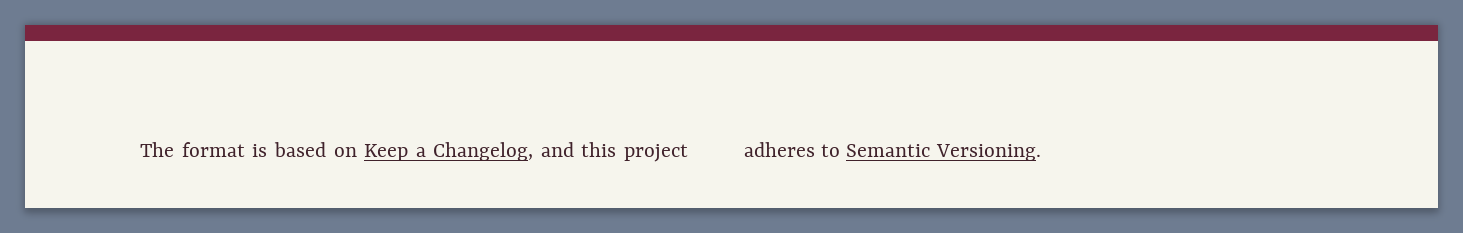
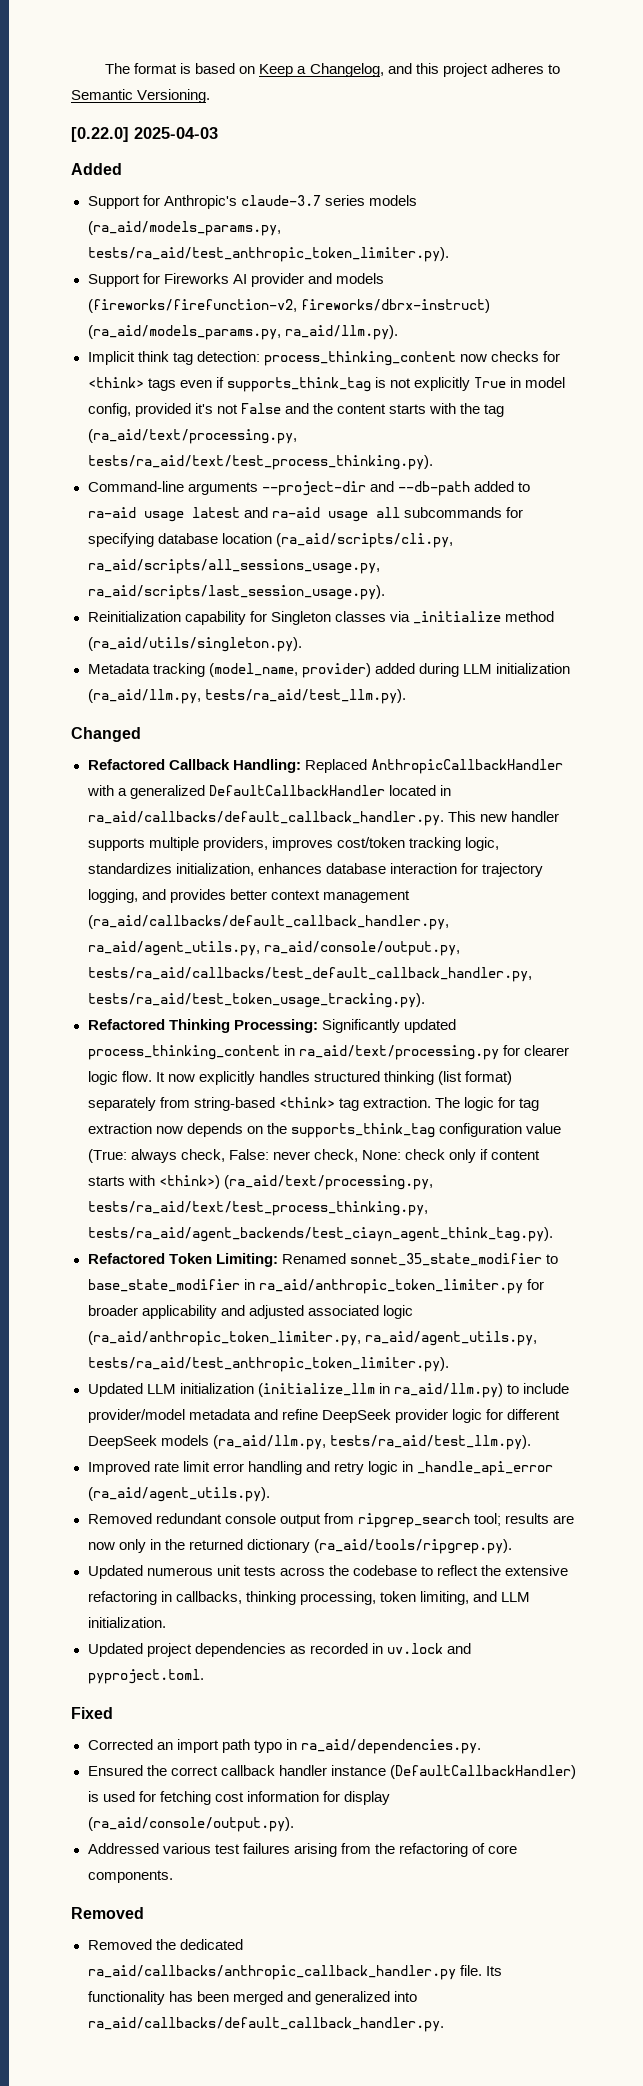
(1041, 152) none -> [71,127,218,142] [71,163,122,175] [87,195,417,209] [87,221,281,236] [87,247,449,262] [87,273,384,287] [87,299,490,313] [87,325,398,340] [87,351,560,366] [87,377,566,392] [87,403,505,417] [87,429,297,444] [87,455,433,470] [87,481,530,496] [87,507,523,522] [87,533,453,548] [87,559,380,574] [87,585,385,600] [87,611,554,625] [87,637,302,652] [87,663,570,678] [87,689,406,704] [71,727,141,742] [87,759,563,774] [86,785,451,799] [87,811,559,826] [87,837,499,851] [87,863,543,877] [87,889,410,903] [87,915,449,930] [87,941,460,956] [87,967,532,982] [87,993,425,1008] [87,1019,456,1033] [87,1045,569,1060] [87,1071,512,1085] [87,1097,539,1111] [87,1123,561,1138] [87,1149,540,1163] [87,1175,433,1190] [87,1201,428,1216] [87,1227,553,1242] [87,1253,558,1267] [87,1279,544,1294] [87,1305,413,1319] [87,1331,537,1346] [87,1357,449,1372] [87,1383,569,1398] [87,1409,560,1423] [87,1435,531,1450] [87,1461,553,1476] [87,1487,270,1502] [87,1513,574,1528] [87,1539,512,1554] [87,1565,569,1579] [87,1591,530,1605] [87,1617,166,1628] [87,1643,471,1657] [87,1669,204,1684] [71,1707,113,1719] [87,1739,481,1754] [87,1765,576,1779] [87,1791,390,1805] [87,1817,294,1832] [87,1843,517,1857] [87,1870,173,1883] [71,1907,144,1919] [87,1939,243,1950] [87,1965,502,1980] [87,1991,417,2005] [87,2017,444,2032] // [0.22.0] 2025-04-03 // Added // Support for Anthropic's claude-3.7 series models (ra_aid/models_params.py, tests/ra_aid/test_anthropic_token_limiter.py). // Support for Fireworks AI provider and models (fireworks/firefunction-v2, fireworks/dbrx-instruct) (ra_aid/models_params.py, ra_aid/llm.py). // Implicit think tag detection: process_thinking_content now checks for <think> tags even if supports_think_tag is not explicitly True in model config, provided it's not False and the content starts with the tag (ra_aid/text/processing.py, tests/ra_aid/text/test_process_thinking.py). // Command-line arguments --project-dir and --db-path added to ra-aid usage latest and ra-aid usage all subcommands for specifying database location (ra_aid/scripts/cli.py, ra_aid/scripts/all_sessions_usage.py, ra_aid/scripts/last_session_usage.py). // Reinitialization capability for Singleton classes via _initialize method (ra_aid/utils/singleton.py). // Metadata tracking (model_name, provider) added during LLM initialization (ra_aid/llm.py, tests/ra_aid/test_llm.py). // Changed // Refactored Callback Handling: Replaced AnthropicCallbackHandler with a generalized DefaultCallbackHandler located in ra_aid/callbacks/default_callback_handler.py. This new handler supports multiple providers, improves cost/token tracking logic, standardizes initialization, enhances database interaction for trajectory logging, and provides better context management (ra_aid/callbacks/default_callback_handler.py, ra_aid/agent_utils.py, ra_aid/console/output.py, tests/ra_aid/callbacks/test_default_callback_handler.py, tests/ra_aid/test_token_usage_tracking.py). // Refactored Thinking Processing: Significantly updated process_thinking_content in ra_aid/text/processing.py for clearer logic flow. It now explicitly handles structured thinking (list format) separately from string-based <think> tag extraction. The logic for tag extraction now depends on the supports_think_tag configuration value (True: always check, False: never check, None: check only if content starts with <think>) (ra_aid/text/processing.py, tests/ra_aid/text/test_process_thinking.py, tests/ra_aid/agent_backends/test_ciayn_agent_think_tag.py). // Refactored Token Limiting: Renamed sonnet_35_state_modifier to base_state_modifier in ra_aid/anthropic_token_limiter.py for broader applicability and adjusted associated logic (ra_aid/anthropic_token_limiter.py, ra_aid/agent_utils.py, tests/ra_aid/test_anthropic_token_limiter.py). // Updated LLM initialization (initialize_llm in ra_aid/llm.py) to include provider/model metadata and refine DeepSeek provider logic for different DeepSeek models (ra_aid/llm.py, tests/ra_aid/test_llm.py). // Improved rate limit error handling and retry logic in _handle_api_error (ra_aid/agent_utils.py). // Removed redundant console output from ripgrep_search tool; results are now only in the returned dictionary (ra_aid/tools/ripgrep.py). // Updated numerous unit tests across the codebase to reflect the extensive refactoring in callbacks, thinking processing, token limiting, and LLM initialization. // Updated project dependencies as recorded in uv.lock and pyproject.toml. // Fixed // Corrected an import path typo in ra_aid/dependencies.py. // Ensured the correct callback handler instance (DefaultCallbackHandler) is used for fetching cost information for display (ra_aid/console/output.py). // Addressed various test failures arising from the refactoring of core components. // Removed // Removed the dedicated ra_aid/callbacks/anthropic_callback_handler.py file. Its functionality has been merged and generalized into ra_aid/callbacks/default_callback_handler.py.

